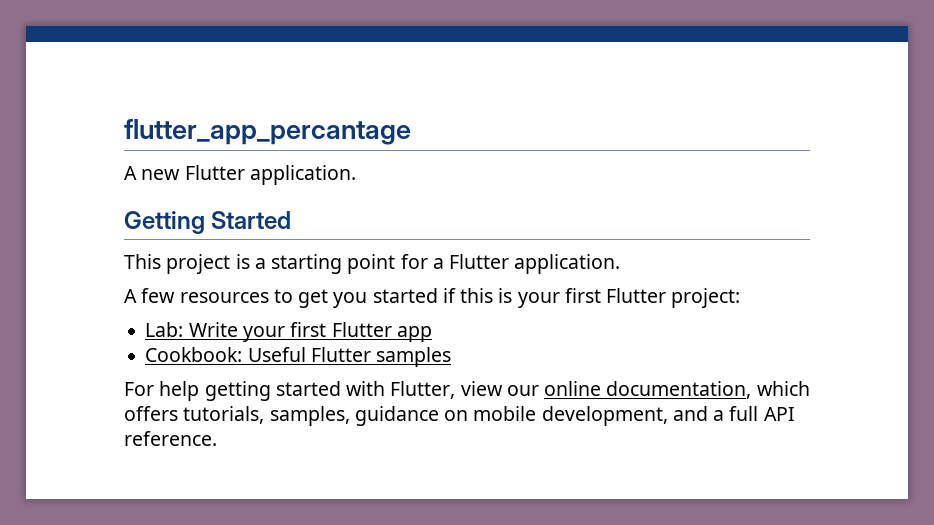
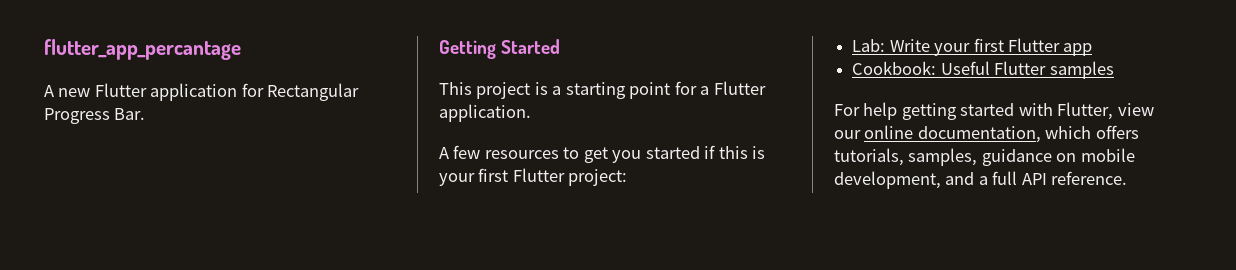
[249,165,356,185] application. -> [150,83,360,101] [44,108,146,124] application for Rectangular Progress Bar.

